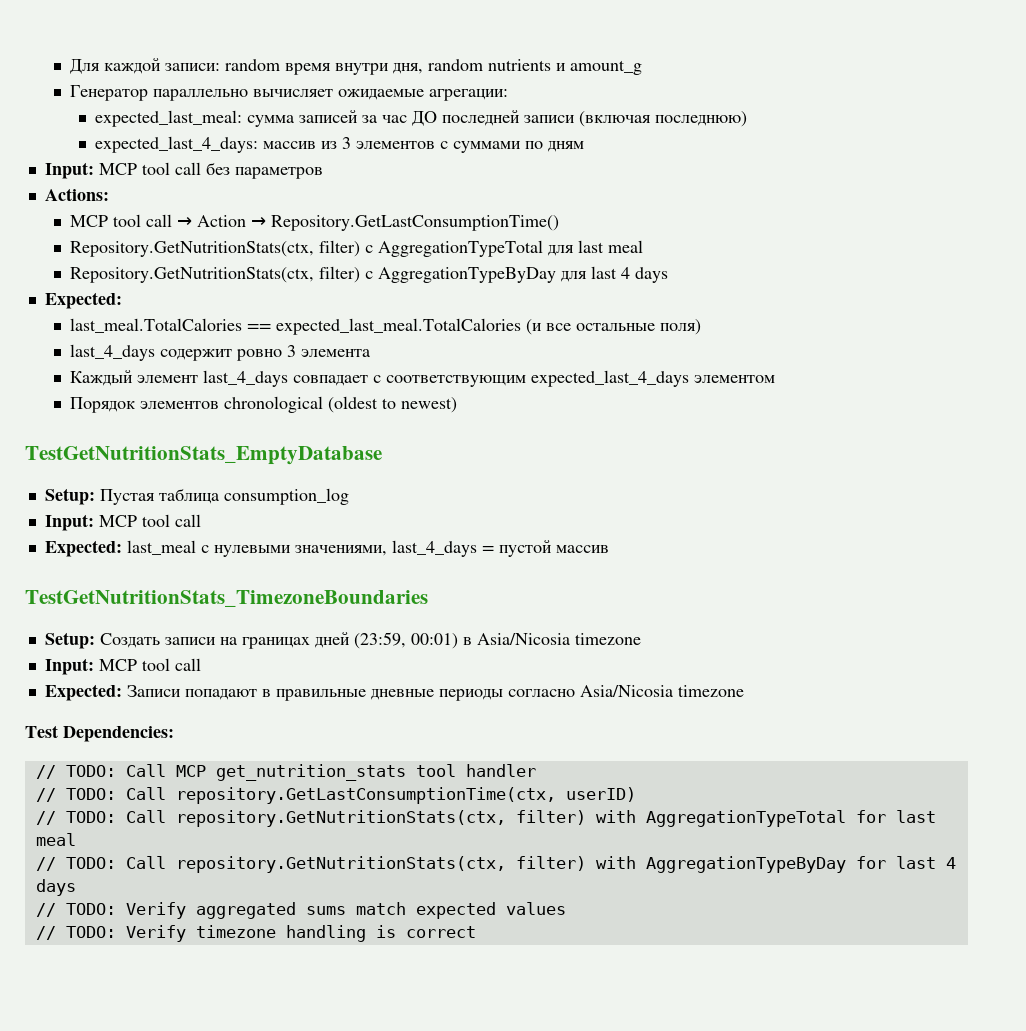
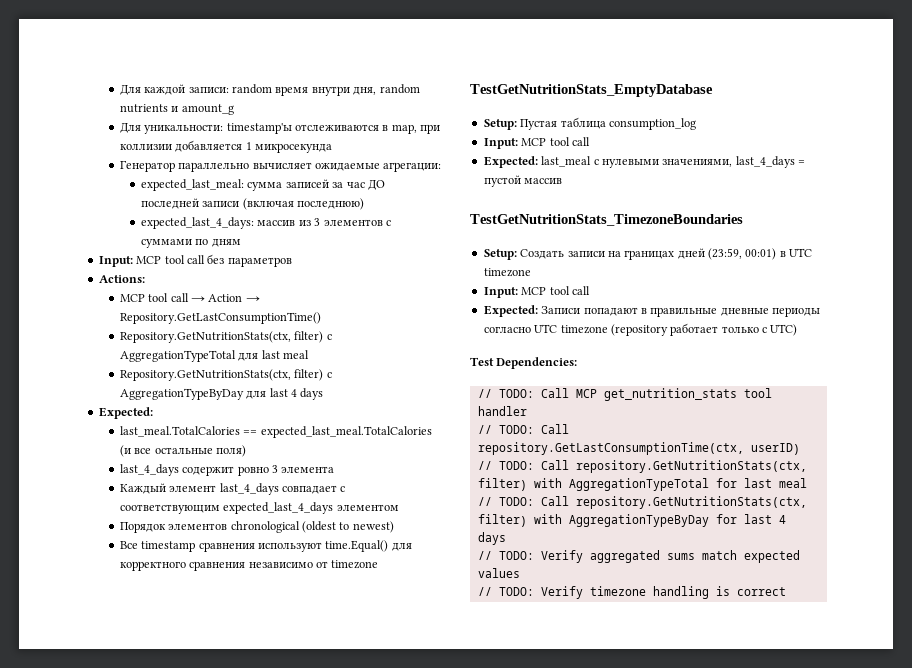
(642, 67) none -> [119,122,441,134] [119,140,333,153] // Для уникальности: timestamp'ы отслеживаются в map, при коллизии добавляется 1 микросекунда
(457, 405) none -> [119,540,412,552] [119,560,379,571] // Все timestamp сравнения используют time.Equal() для корректного сравнения независимо от timezone
[476,633,570,645] Asia/Nicosia -> [789,248,813,257] UTC
[579,685,744,697] Asia/Nicosia timezone -> [534,323,798,336] UTC timezone (repository работает только с UTC)

